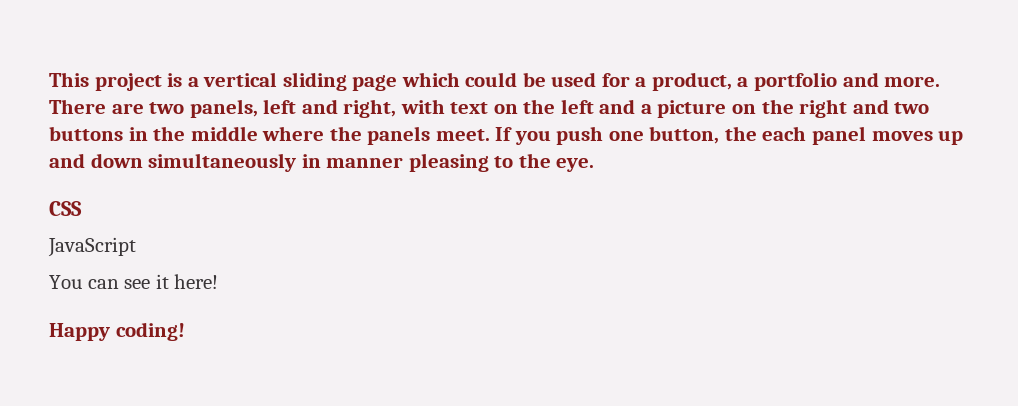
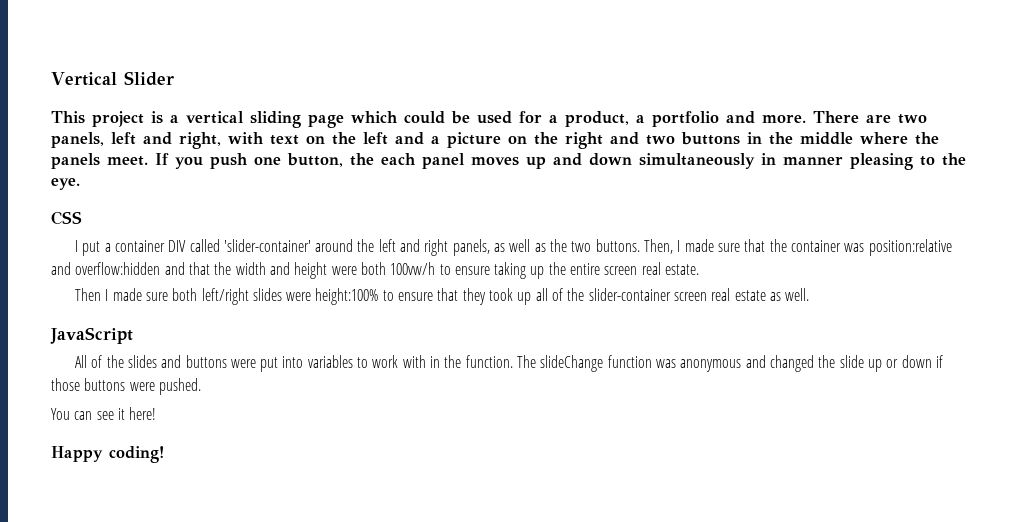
(49, 79) none -> [51,71,174,86] Vertical Slider //
[48,237,136,257] JavaScript -> [74,239,952,256] [51,262,700,279] [74,288,810,305] [50,327,133,344] [74,355,943,372] [51,378,201,395] I put a container DIV called 'slider-container' around the left and right panels, as well as the two buttons. Then, I made sure that the container was position:relative and overflow:hidden and that the width and height were both 100vw/h to ensure taking up the entire screen real estate. // Then I made sure both left/right slides were height:100% to ensure that they took up all of the slider-container screen real estate as well. // JavaScript // All of the slides and buttons were put into variables to work with in the function. The slideChange function was anonymous and changed the slide up or down if those buttons were pushed.

